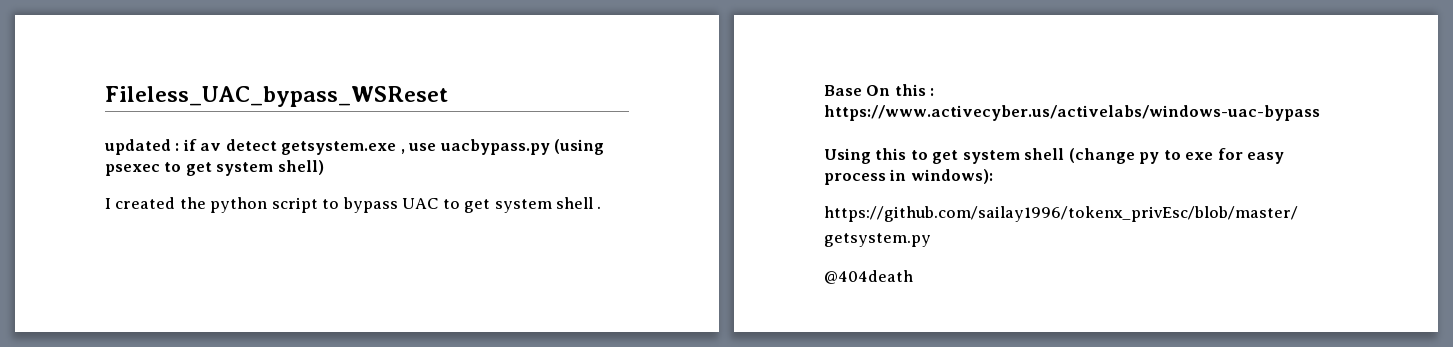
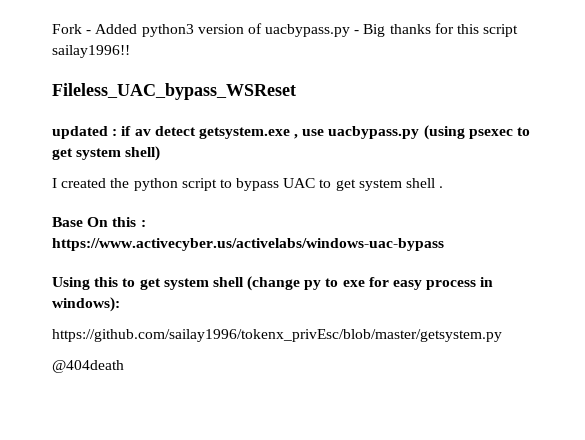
(105, 96) none -> [52,23,519,37] [52,45,130,58] Fork - Added python3 version of uacbypass.py - Big thanks for this script sailay1996!! //

